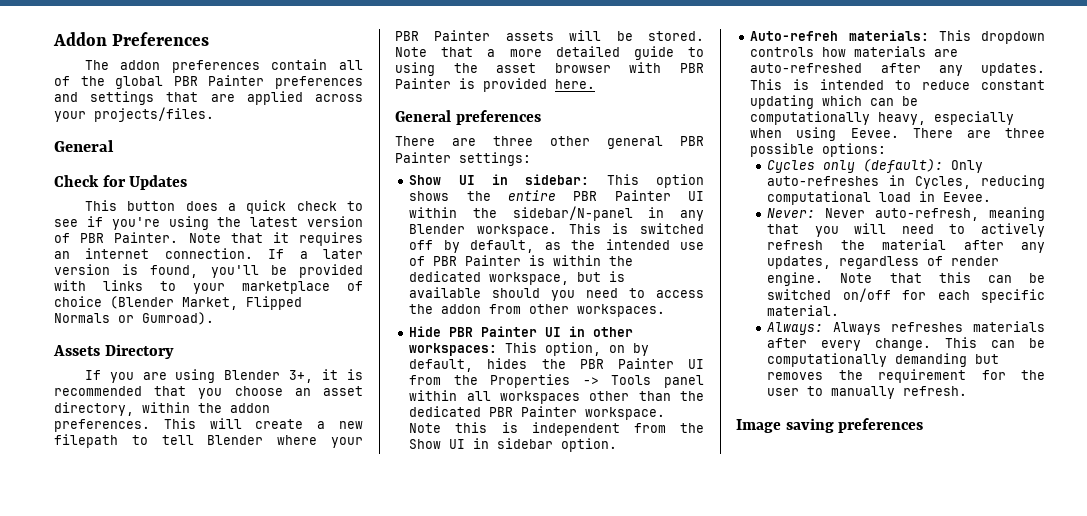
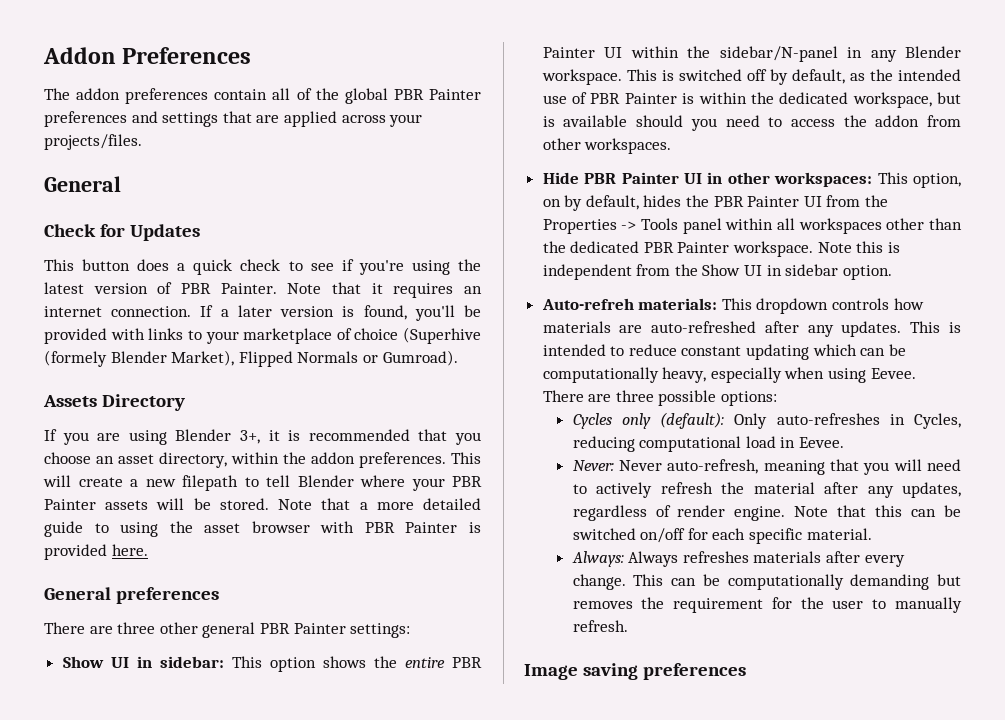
[110,296,238,310] (Blender Market, -> [403,327,481,344] [44,350,235,367] (Superhive (formely Blender Market),

